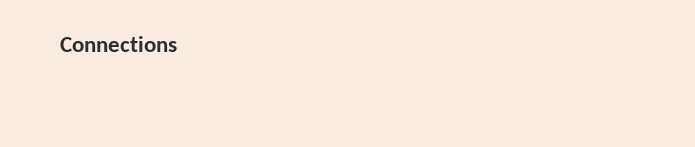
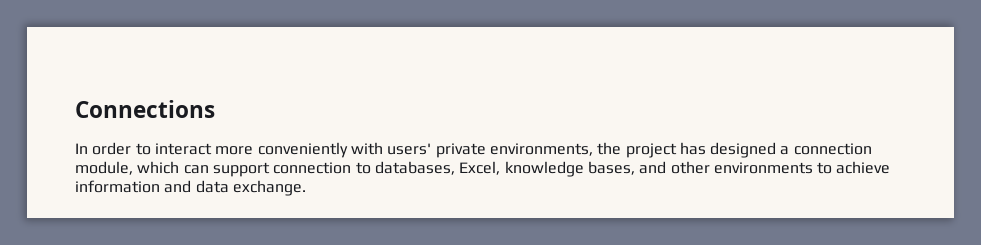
(177, 44) none -> [75,142,872,158] [75,161,891,177] [75,180,306,196] // In order to interact more conveniently with users' private environments, the project has designed a connection module, which can support connection to databases, Excel, knowledge bases, and other environments to achieve information and data exchange.

